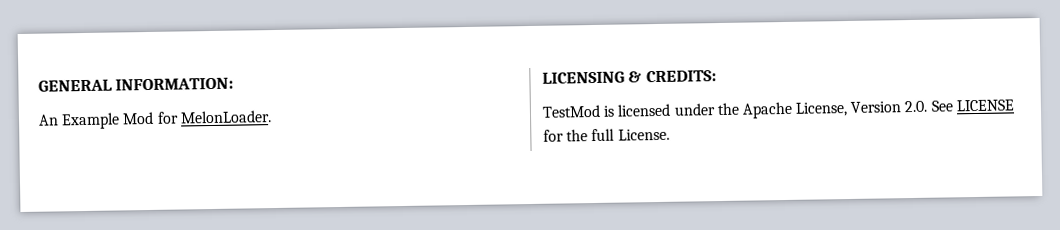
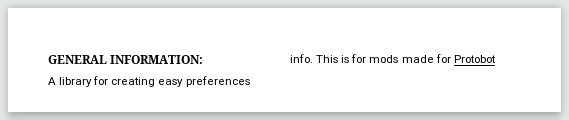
[38,110,272,130] [542,70,717,84] [542,99,1014,119] [543,128,670,142] An Example Mod for MelonLoader. // LICENSING & CREDITS: // TestMod is licensed under the Apache License, Version 2.0. See LICENSE for the full License. -> [48,76,250,87] [290,54,496,63] A library for creating easy preferences info. This is for mods made for Protobot

